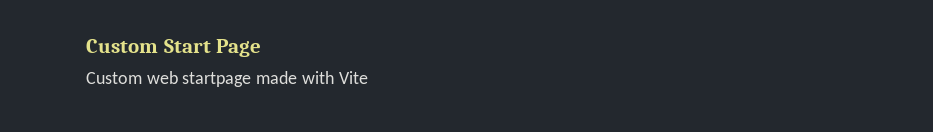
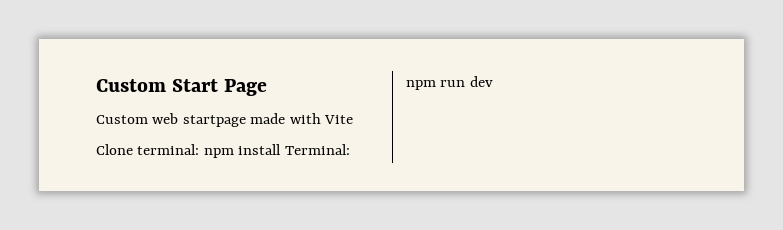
(368, 77) none -> [96,144,350,158] [406,76,493,90] // Clone terminal: npm install Terminal: npm run dev

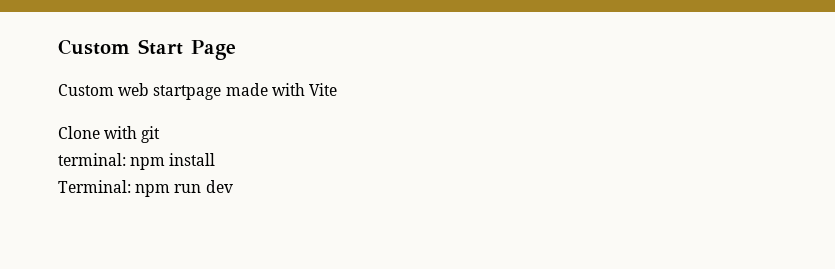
(133, 149) none -> [104,126,161,143] with git //
(282, 149) none -> (216, 159) //

